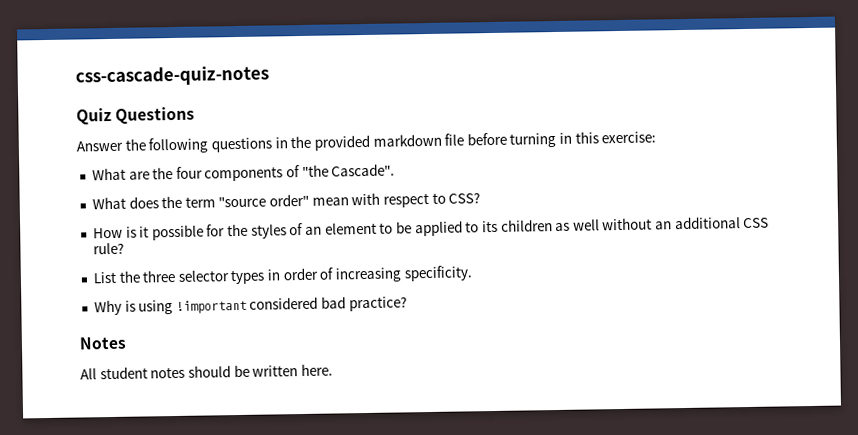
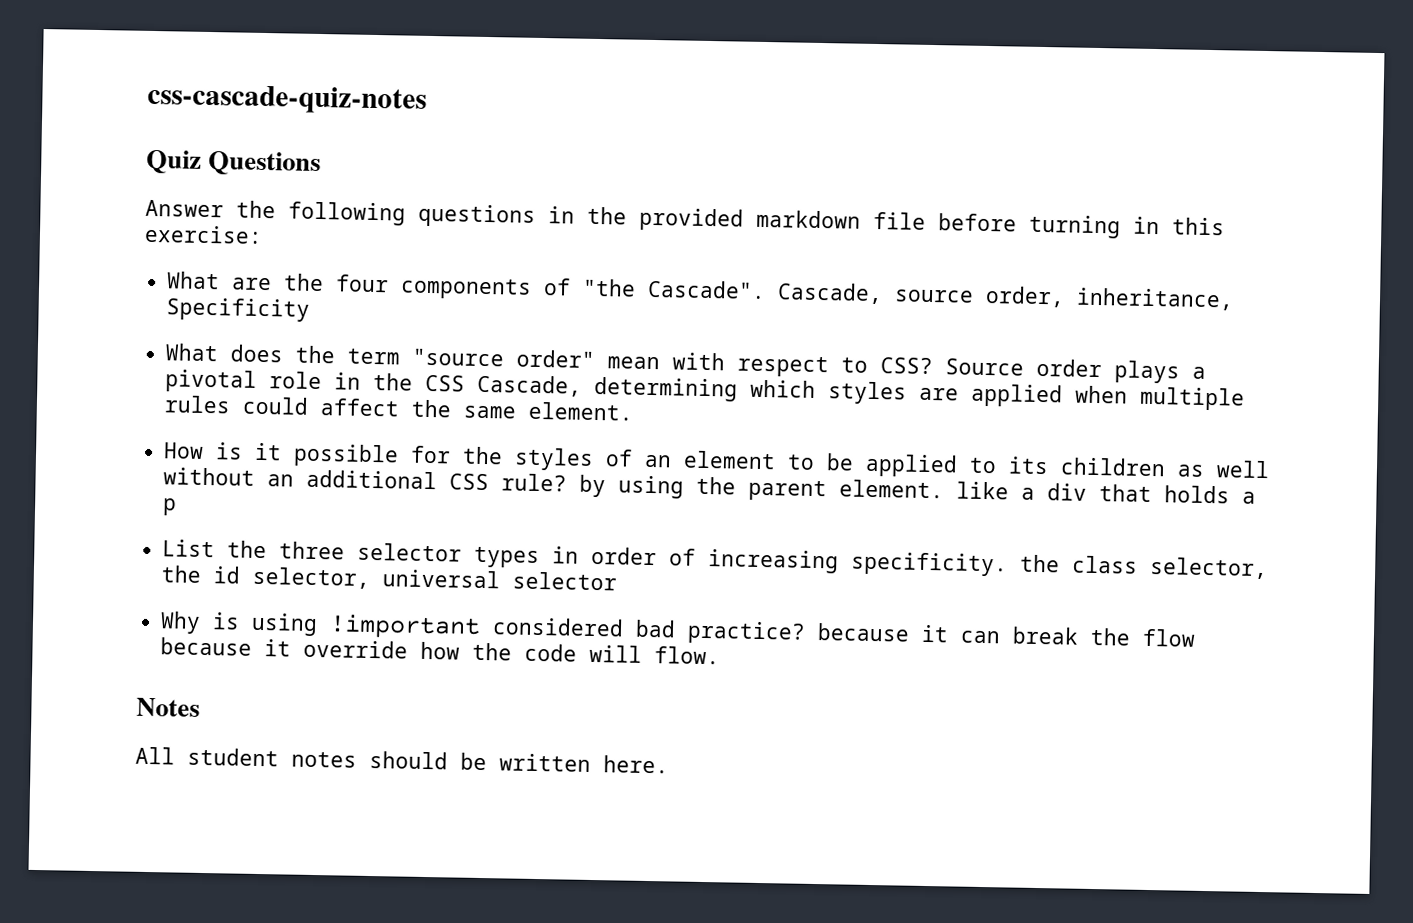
(396, 170) none -> [777,282,1235,311] [166,297,311,322] Cascade, source order, inheritance, Specificity
(481, 198) none -> [945,358,1207,384] [165,369,1246,411] [164,395,635,421] Source order plays a pivotal role in the CSS Cascade, determining which styles are applied when multiple rules could affect the same element.
(124, 248) none -> [579,474,1257,504] [162,498,178,516] by using the parent element. like a div that holds a p
(472, 273) none -> [1020,554,1269,580] [161,565,618,591] the class selector, the id selector, universal selector
(407, 304) none -> [817,623,1197,647] [160,637,721,665] because it can break the flow because it override how the code will flow.

